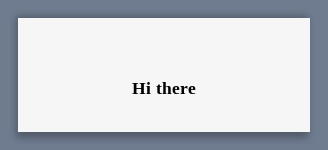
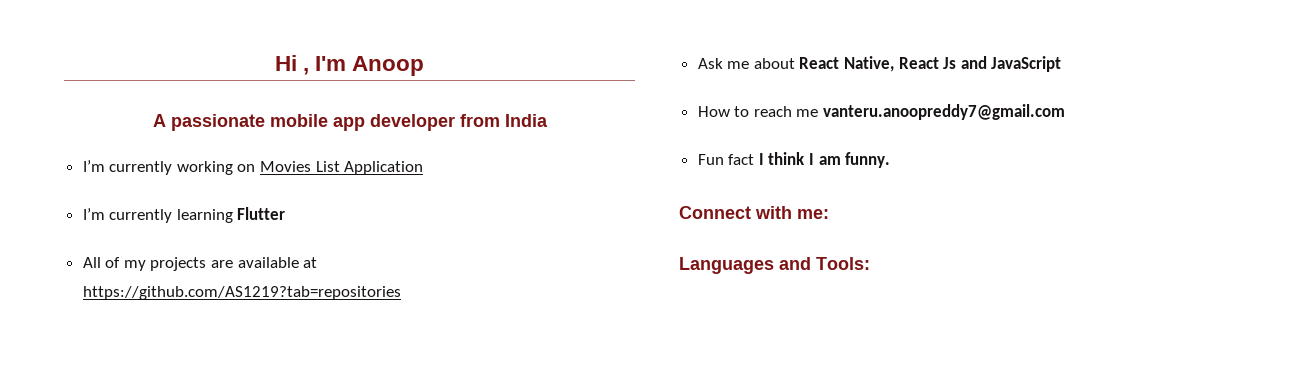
[155,82,196,94] there -> [302,56,425,76] [152,114,548,131] [82,160,424,175] [82,207,286,223] [82,257,318,271] [82,286,401,300] [697,56,1062,72] [697,104,1066,120] [697,152,891,168] [679,206,829,219] [679,257,870,274] , I'm Anoop // A passionate mobile app developer from India // I’m currently working on Movies List Application // I’m currently learning Flutter // All of my projects are available at https://github.com/AS1219?tab=repositories // Ask me about React Native, React Js and JavaScript // How to reach me vanteru.anoopreddy7@gmail.com // Fun fact I think I am funny. // Connect with me: // Languages and Tools:

